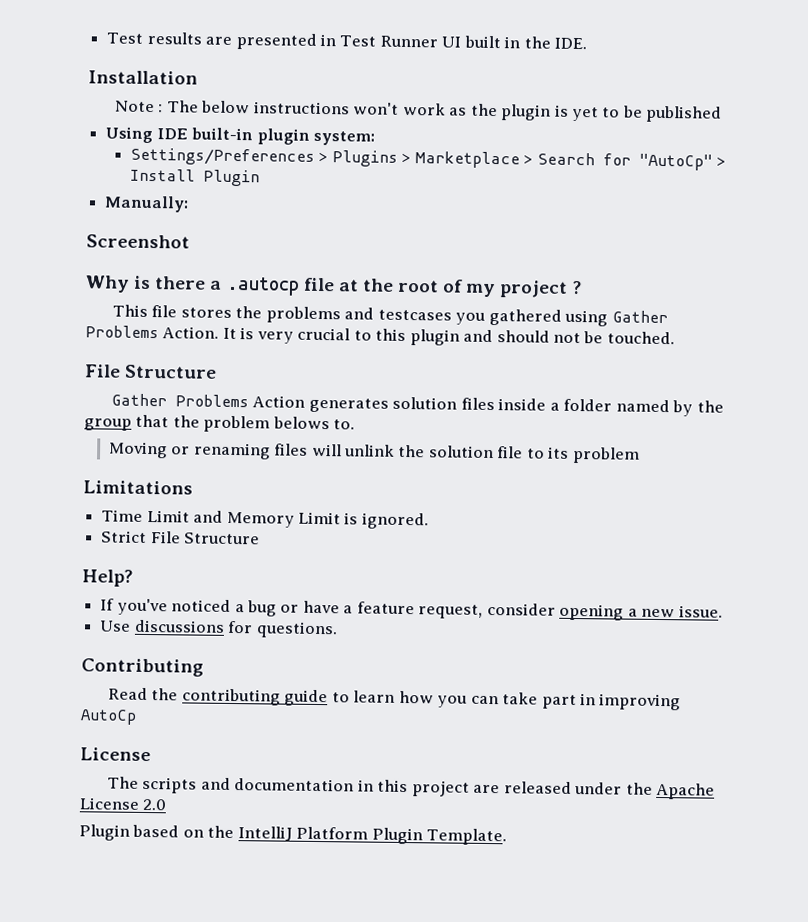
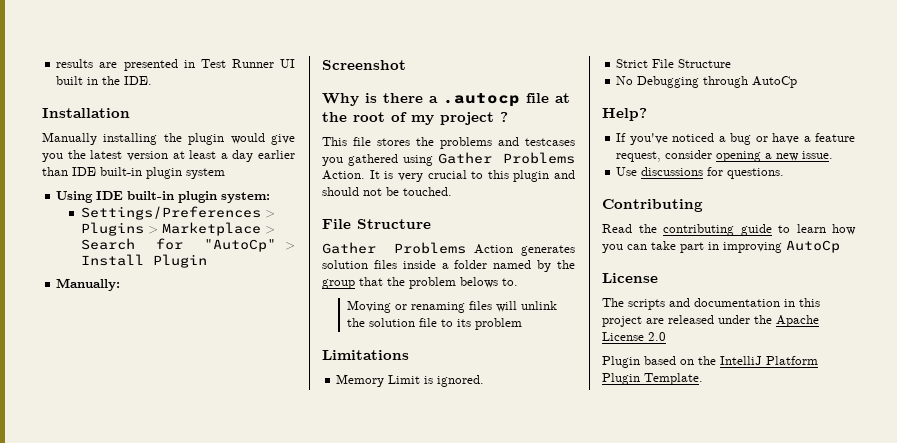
[106,32,144,44] Test -> (56, 63) none
[115,100,723,123] Note : The below instructions won't work as the plugin is yet to be published -> [42,132,295,145] [42,150,295,162] [42,167,225,179] Manually installing the plugin would give you the latest version at least a day earlier than IDE built-in plugin system
[101,509,224,523] Time Limit and -> (409, 355) none
(261, 538) none -> [616,76,798,88] // No Debugging through AutoCp

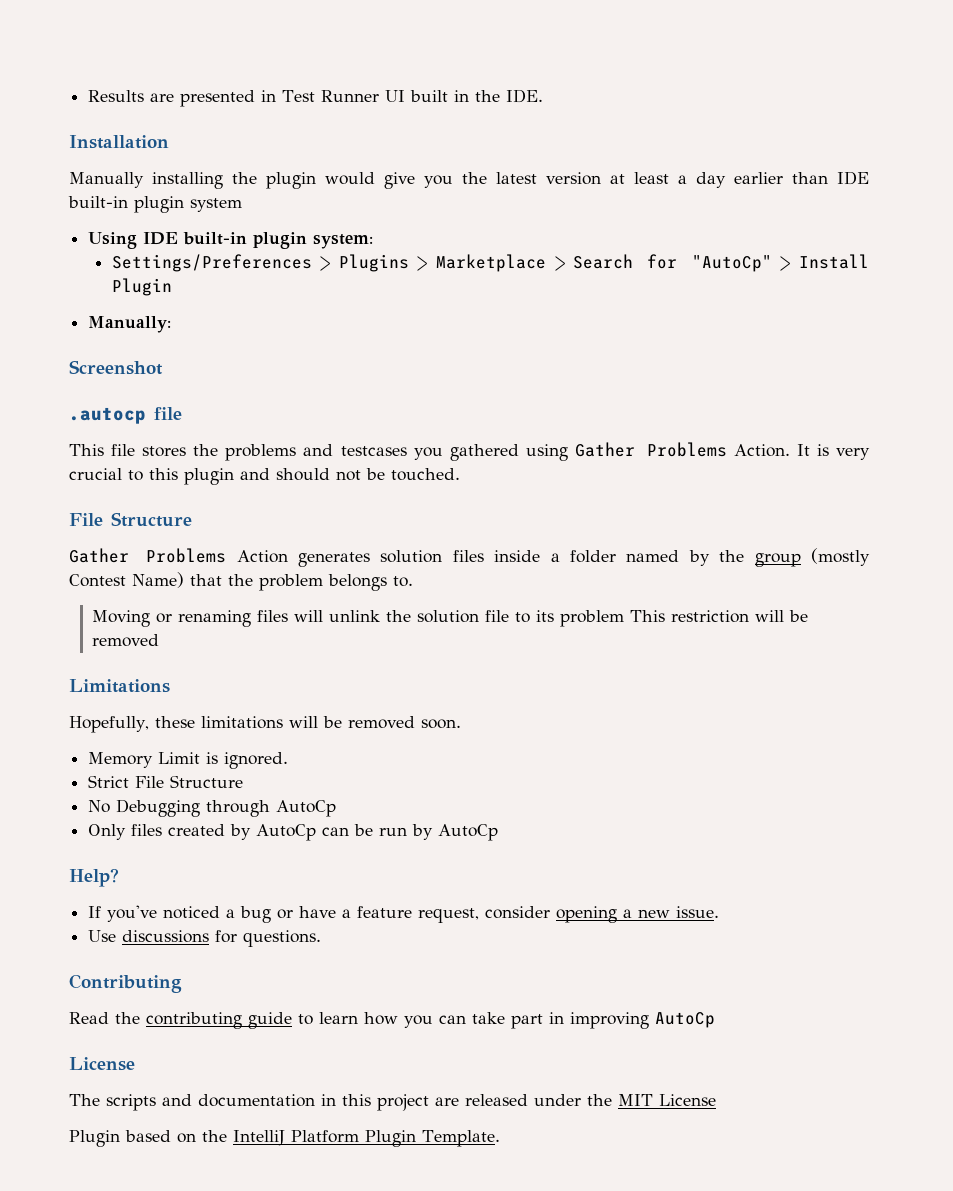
[56,59,94,68] results -> [88,90,145,102] Results
[322,93,570,107] [322,112,508,125] Why is there a .autocp file at the root of my project ? -> [69,407,182,424] .autocp file
(355, 284) none -> [810,548,870,566] [69,572,184,588] (mostly Contest Name)
[460,277,498,288] belows -> [328,574,387,591] belongs
[322,350,409,360] // Limitations -> [630,610,809,623] [92,634,160,647] [69,679,170,693] [69,716,461,733] This restriction will be removed // Limitations // Hopefully, these limitations will be removed soon.
(798, 82) none -> [88,824,499,841] // Only files created by AutoCp can be run by AutoCp
[776,315,819,327] [602,332,666,341] Apache License 2.0 -> [618,1094,716,1106] MIT License

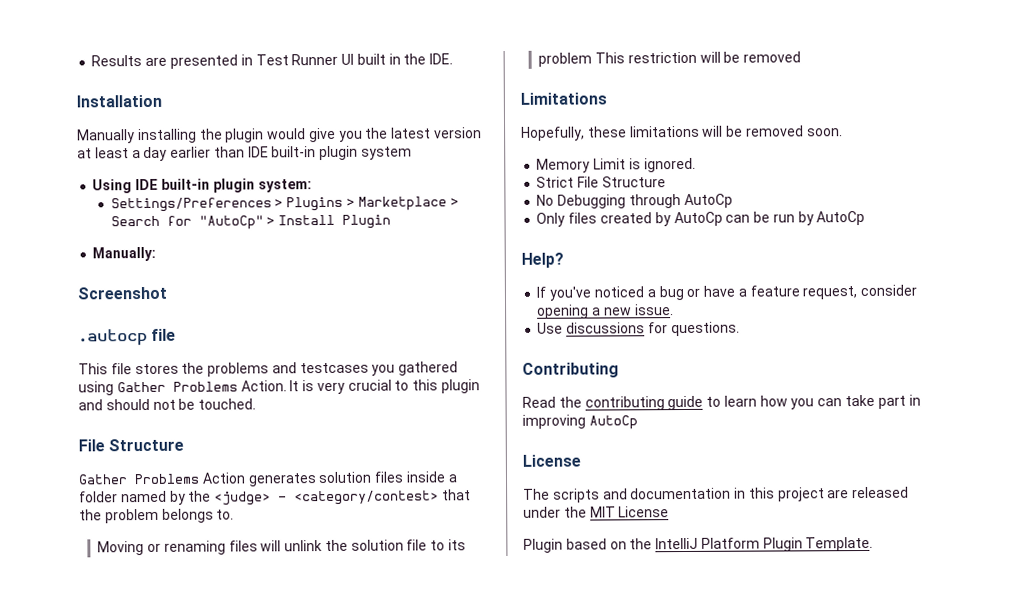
[754,548,870,567] [69,572,184,588] group (mostly Contest Name) -> [214,490,440,506] <judge> - <category/contest>

